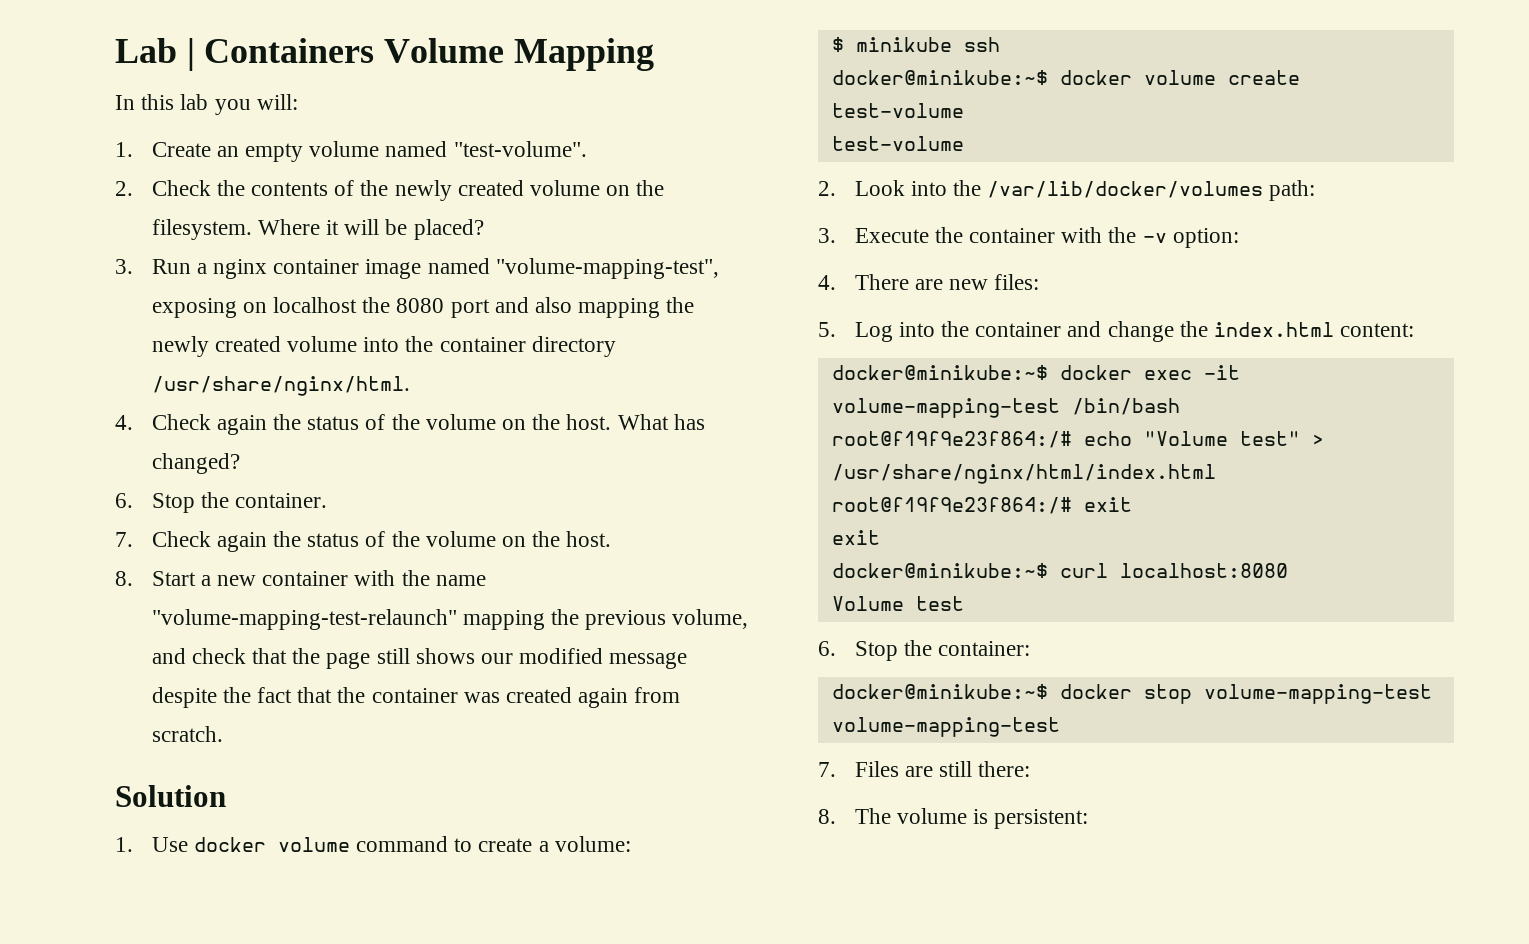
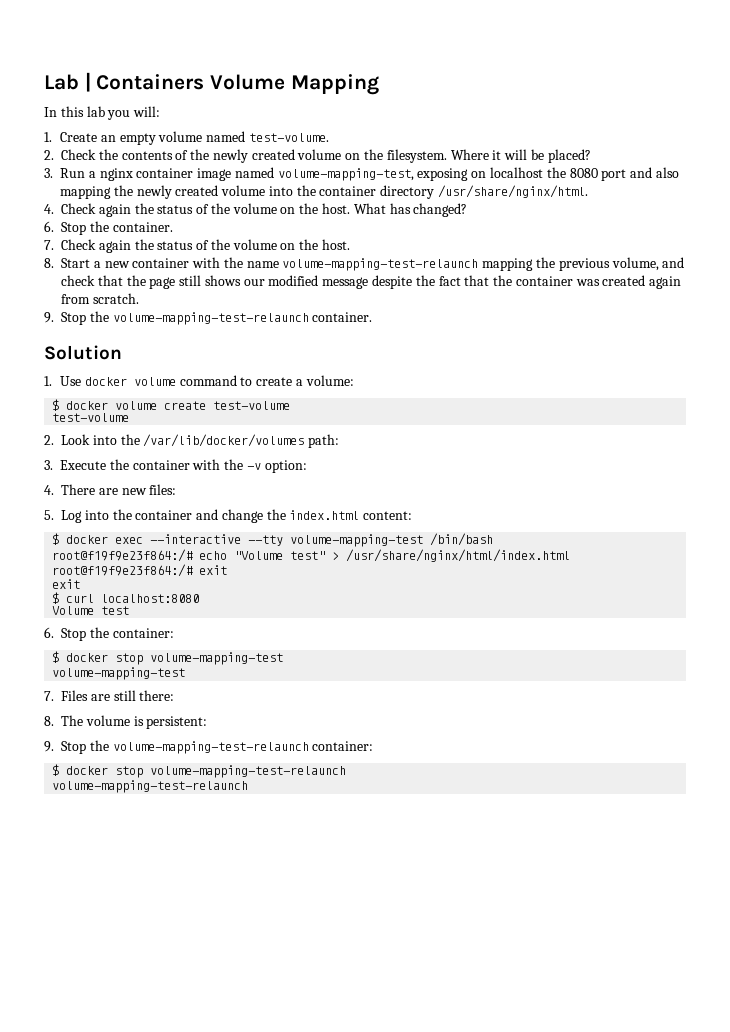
[453,141,587,157] "test-volume". -> [248,133,329,142] test-volume.
[495,258,719,279] "volume-mapping-test", -> [277,168,414,181] volume-mapping-test,
[151,609,457,630] "volume-mapping-test-relaunch" -> [282,258,479,271] volume-mapping-test-relaunch
(223, 734) none -> [44,311,373,325] // 9. Stop the volume-mapping-test-relaunch container.
[855,37,1000,52] [831,70,1048,85] minikube ssh // docker@minikube:~$ -> (60, 405) none
[831,365,1048,380] docker@minikube:~$ -> [52,533,60,545] $
[1203,365,1240,380] -it -> [150,534,284,546] --interactive --tty
[831,563,1048,578] docker@minikube:~$ -> [52,592,60,604] $
[831,684,1048,699] docker@minikube:~$ -> [52,651,60,663] $
(1089, 819) none -> [44,740,374,754] [52,764,347,778] [52,780,249,793] // 9. Stop the volume-mapping-test-relaunch container: // $ docker stop volume-mapping-test-relaunch // volume-mapping-test-relaunch

